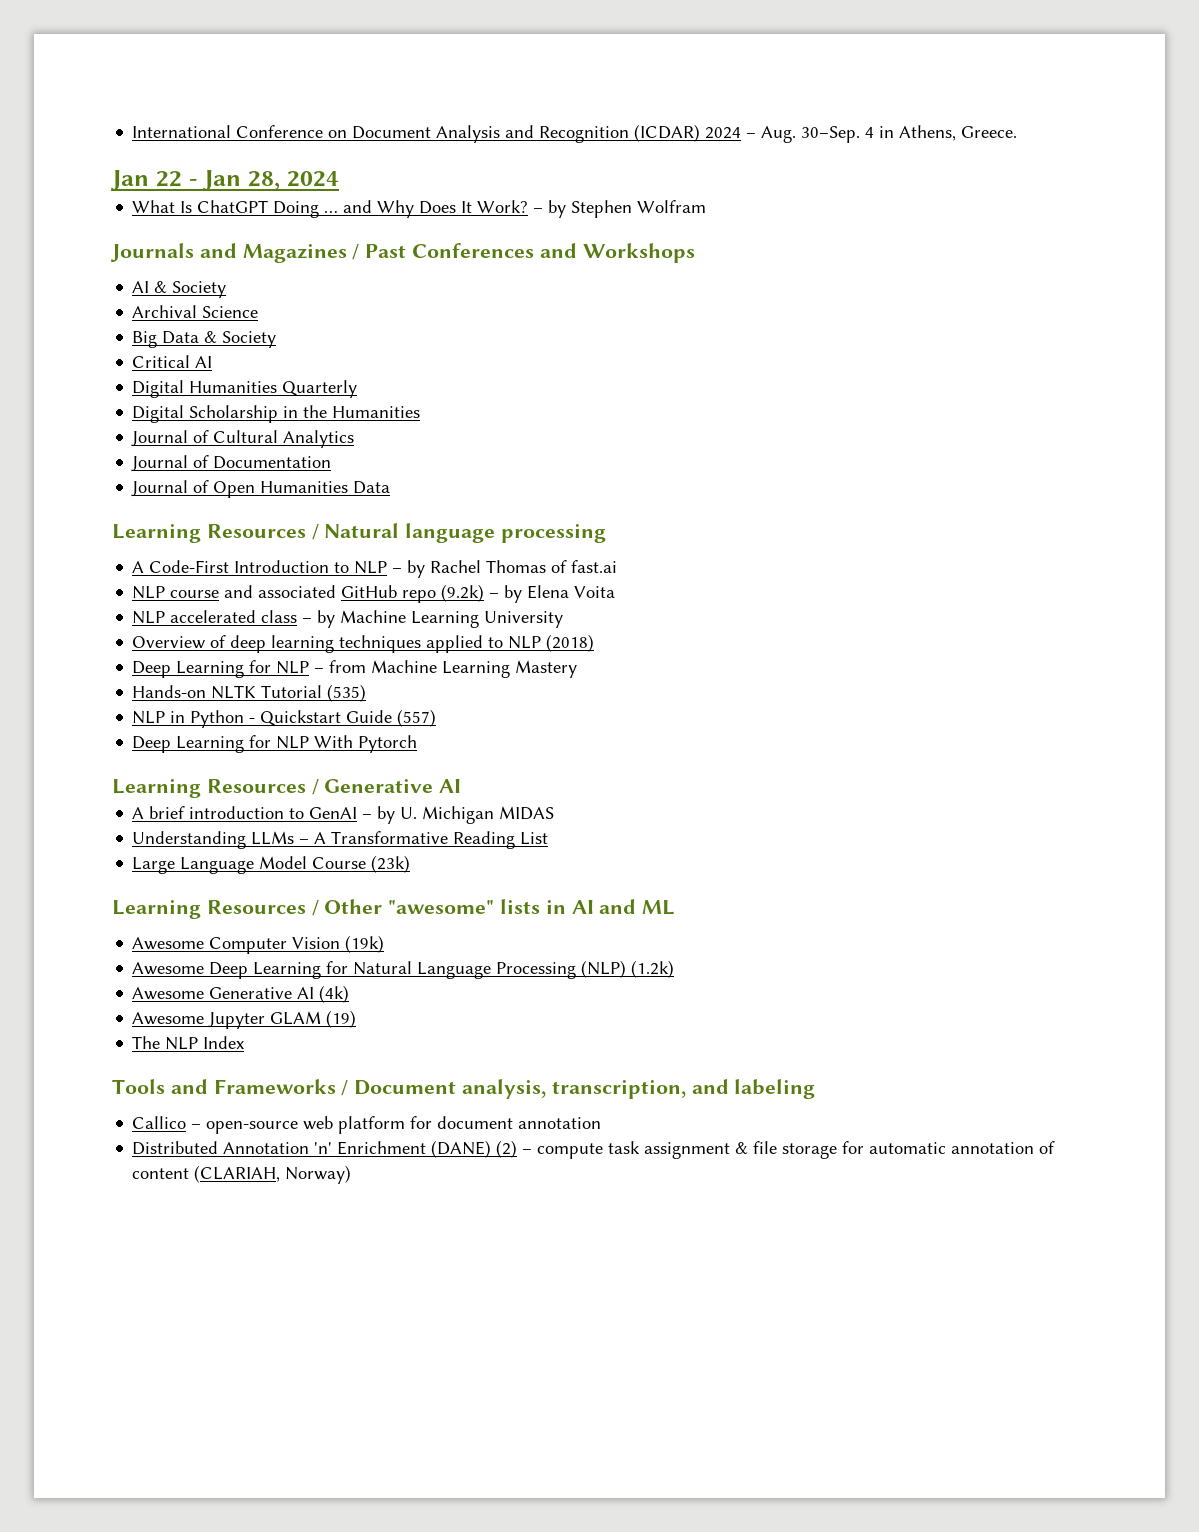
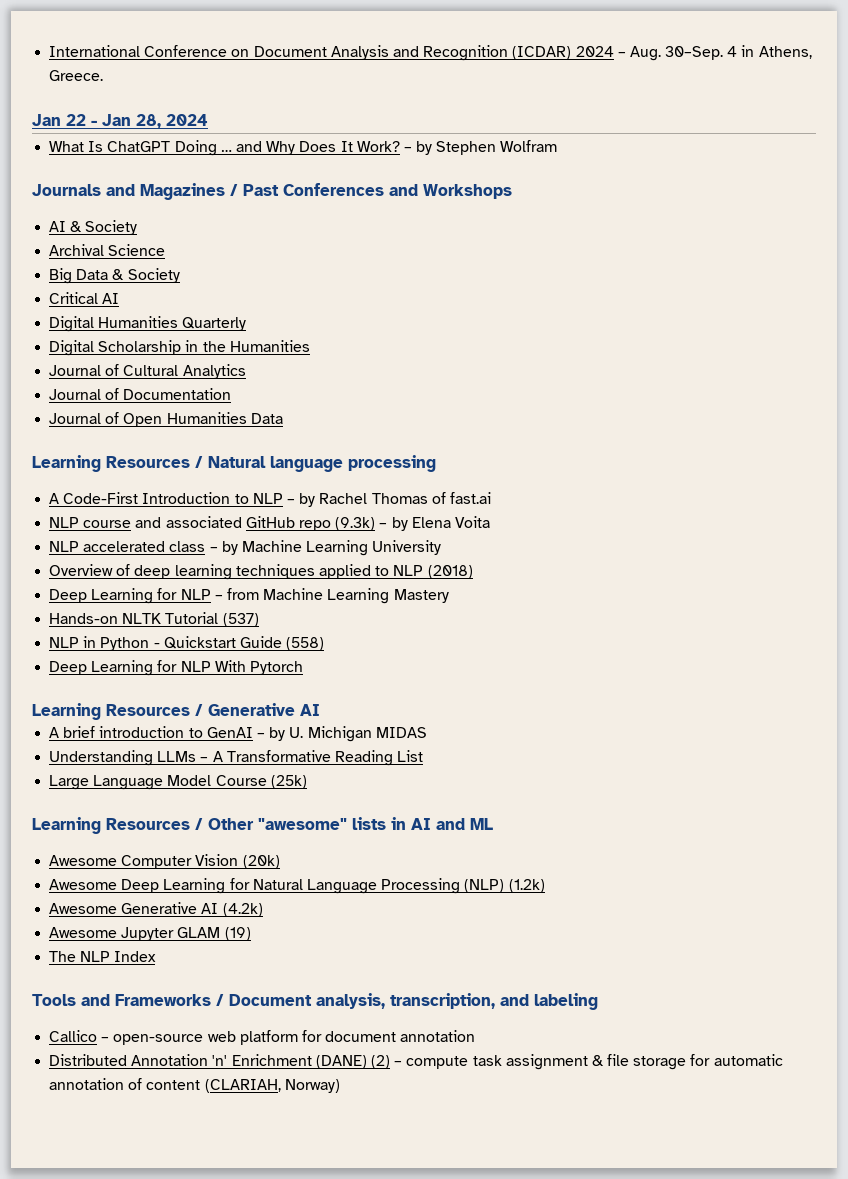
[441,584,485,602] (9.2k) -> [335,517,376,531] (9.3k)
[327,684,367,702] (535) -> [222,613,259,627] (537)
[397,709,437,727] (557) -> [286,637,325,651] (558)
[371,855,411,873] (23k) -> [270,775,307,789] (25k)
[345,935,385,953] (19k) -> [242,855,280,869] (20k)
[319,985,350,1003] (4k) -> [222,903,263,917] (4.2k)

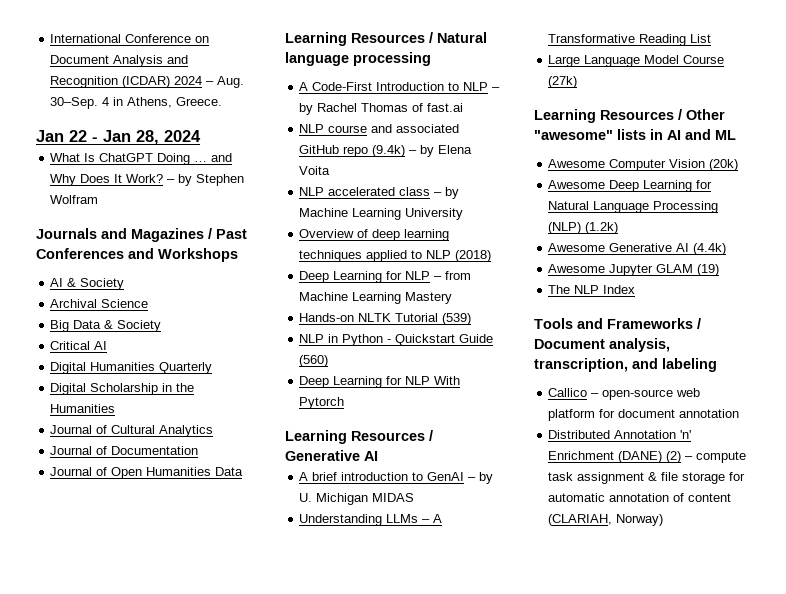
[335,517,376,531] (9.3k) -> [372,145,406,157] (9.4k)
[222,613,259,627] (537) -> [442,313,472,325] (539)
[286,637,325,651] (558) -> [299,355,329,367] (560)
[270,775,307,789] (25k) -> [548,76,578,88] (27k)
[222,903,263,917] (4.2k) -> [693,243,727,255] (4.4k)

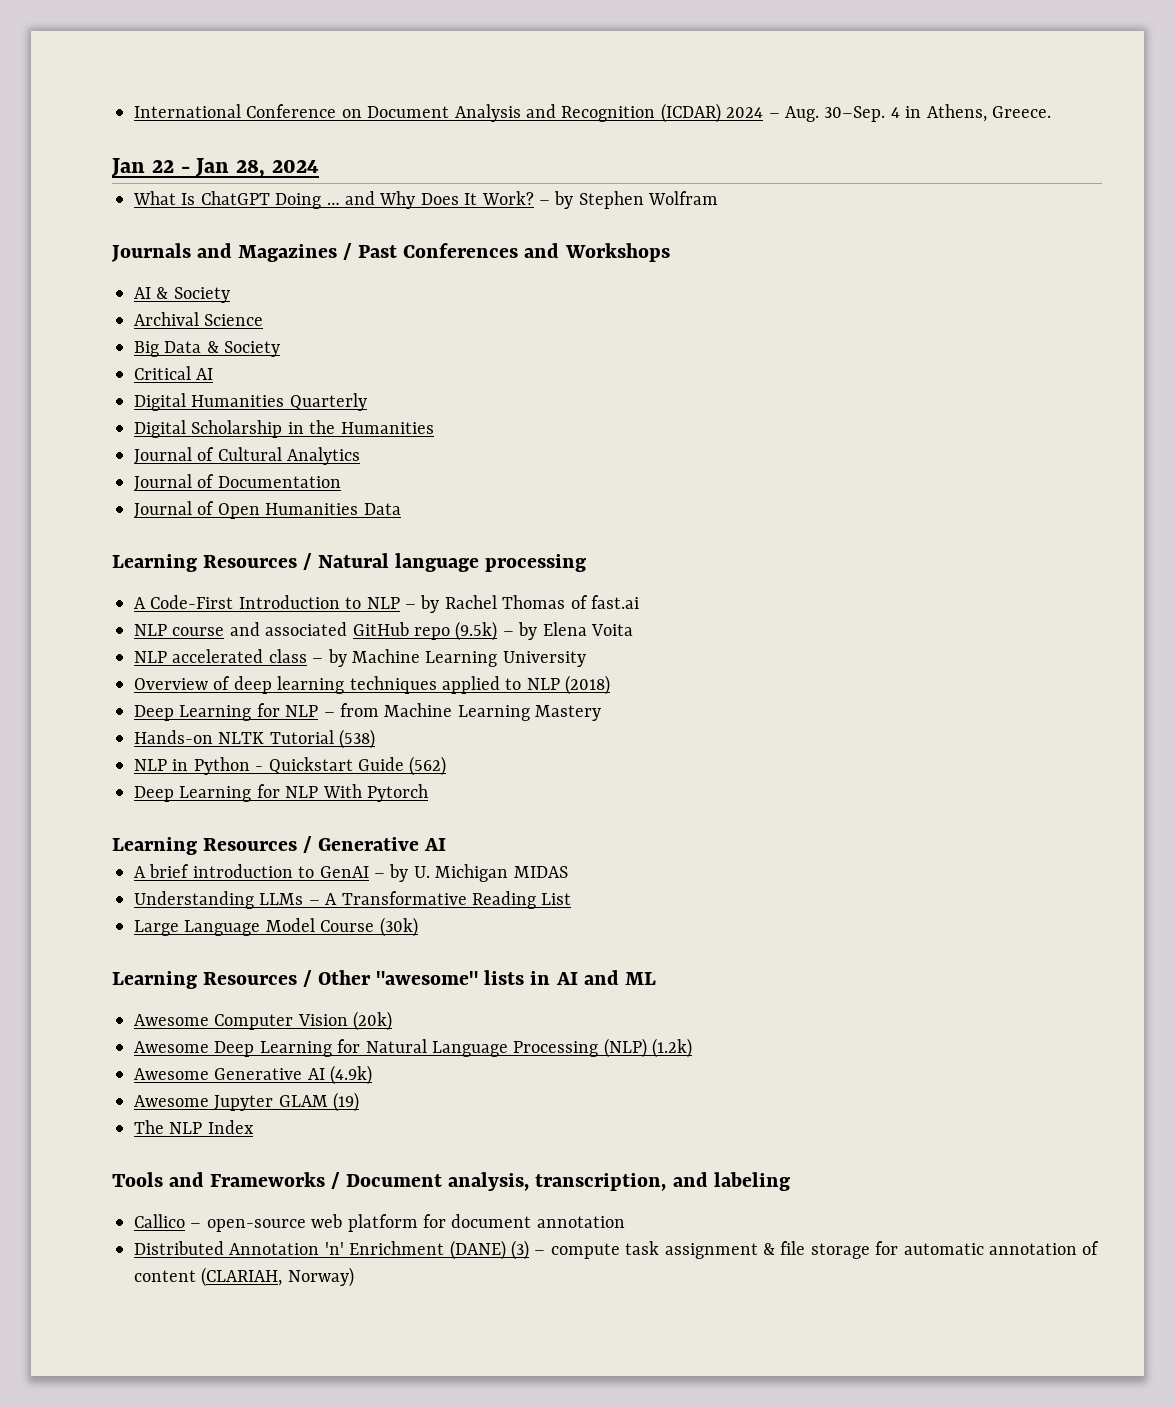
[372,145,406,157] (9.4k) -> [455,621,498,641] (9.5k)
[442,313,472,325] (539) -> [339,729,376,749] (538)
[299,355,329,367] (560) -> [409,756,447,776] (562)
[548,76,578,88] (27k) -> [379,917,418,937] (30k)
[693,243,727,255] (4.4k) -> [330,1065,373,1085] (4.9k)
[666,451,682,463] (2) -> [511,1240,529,1260] (3)

